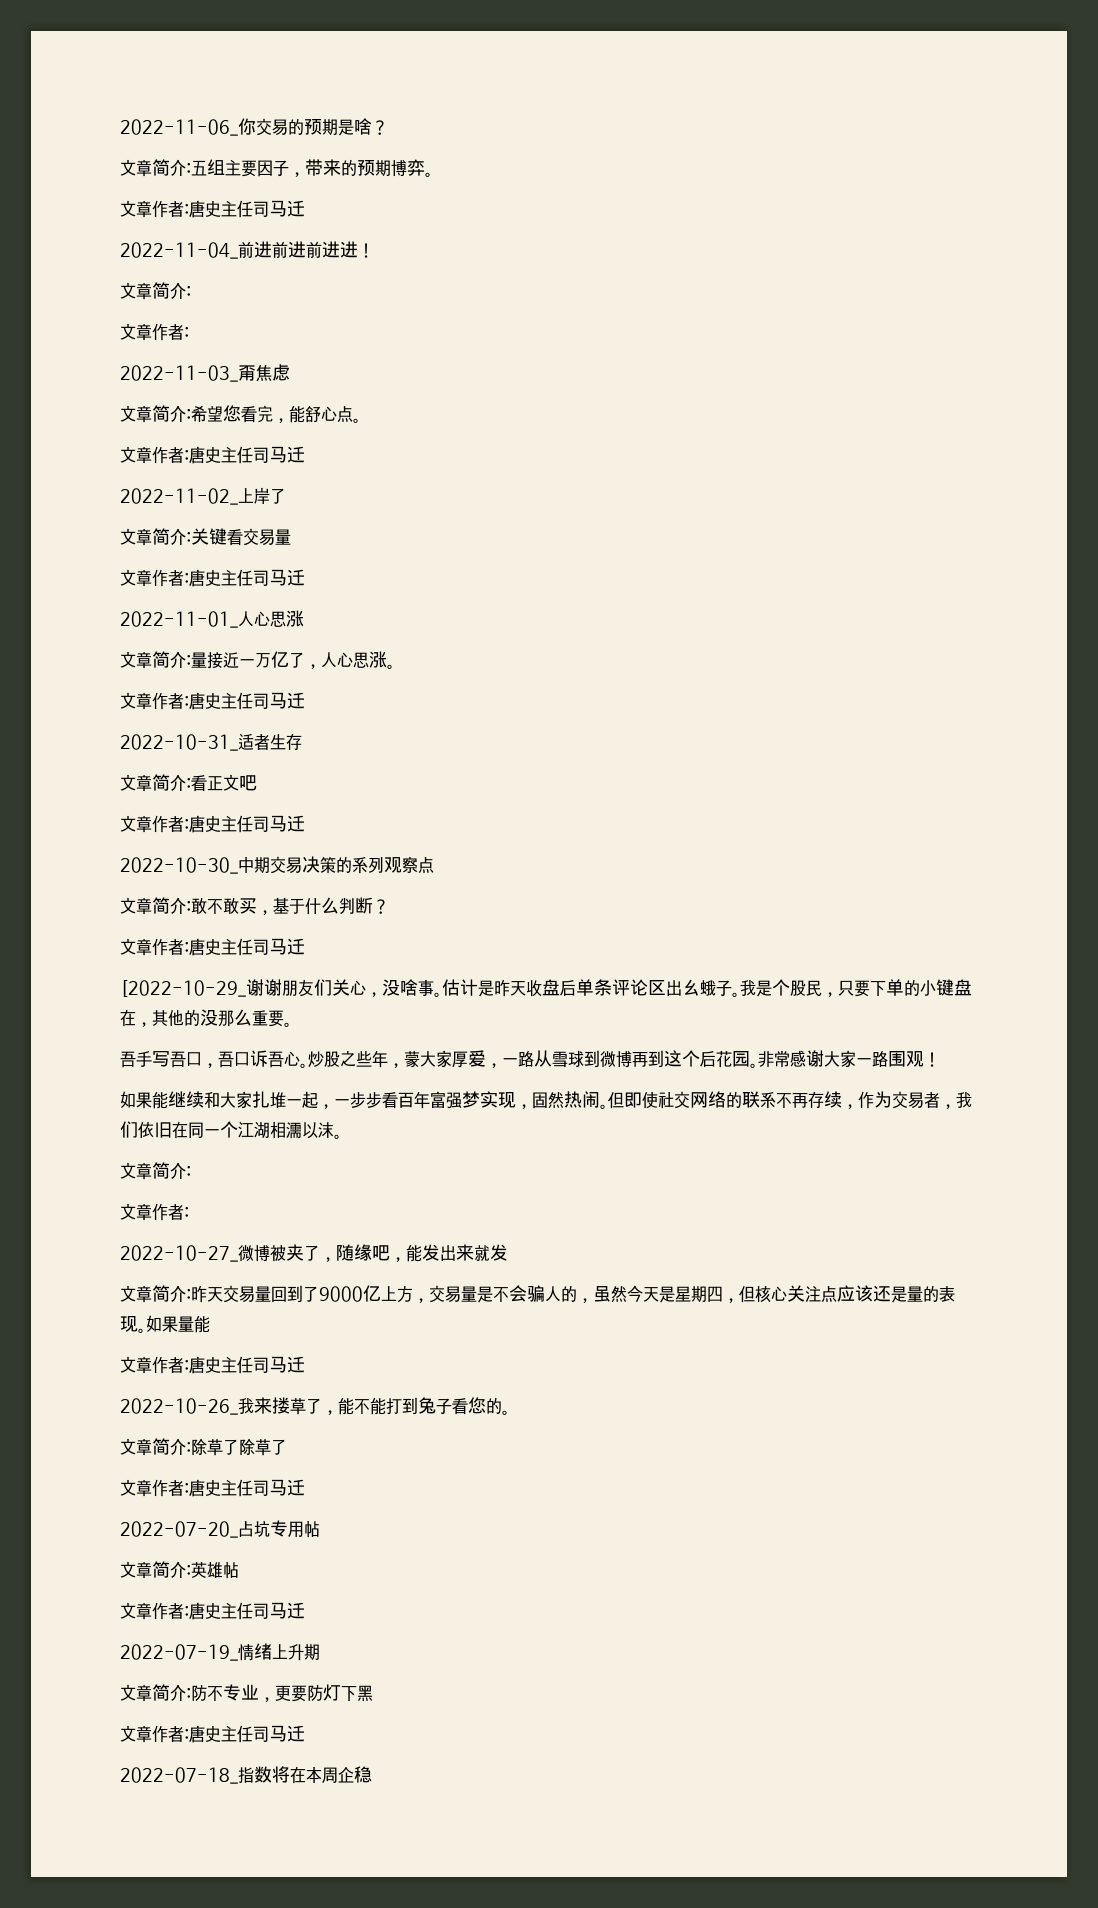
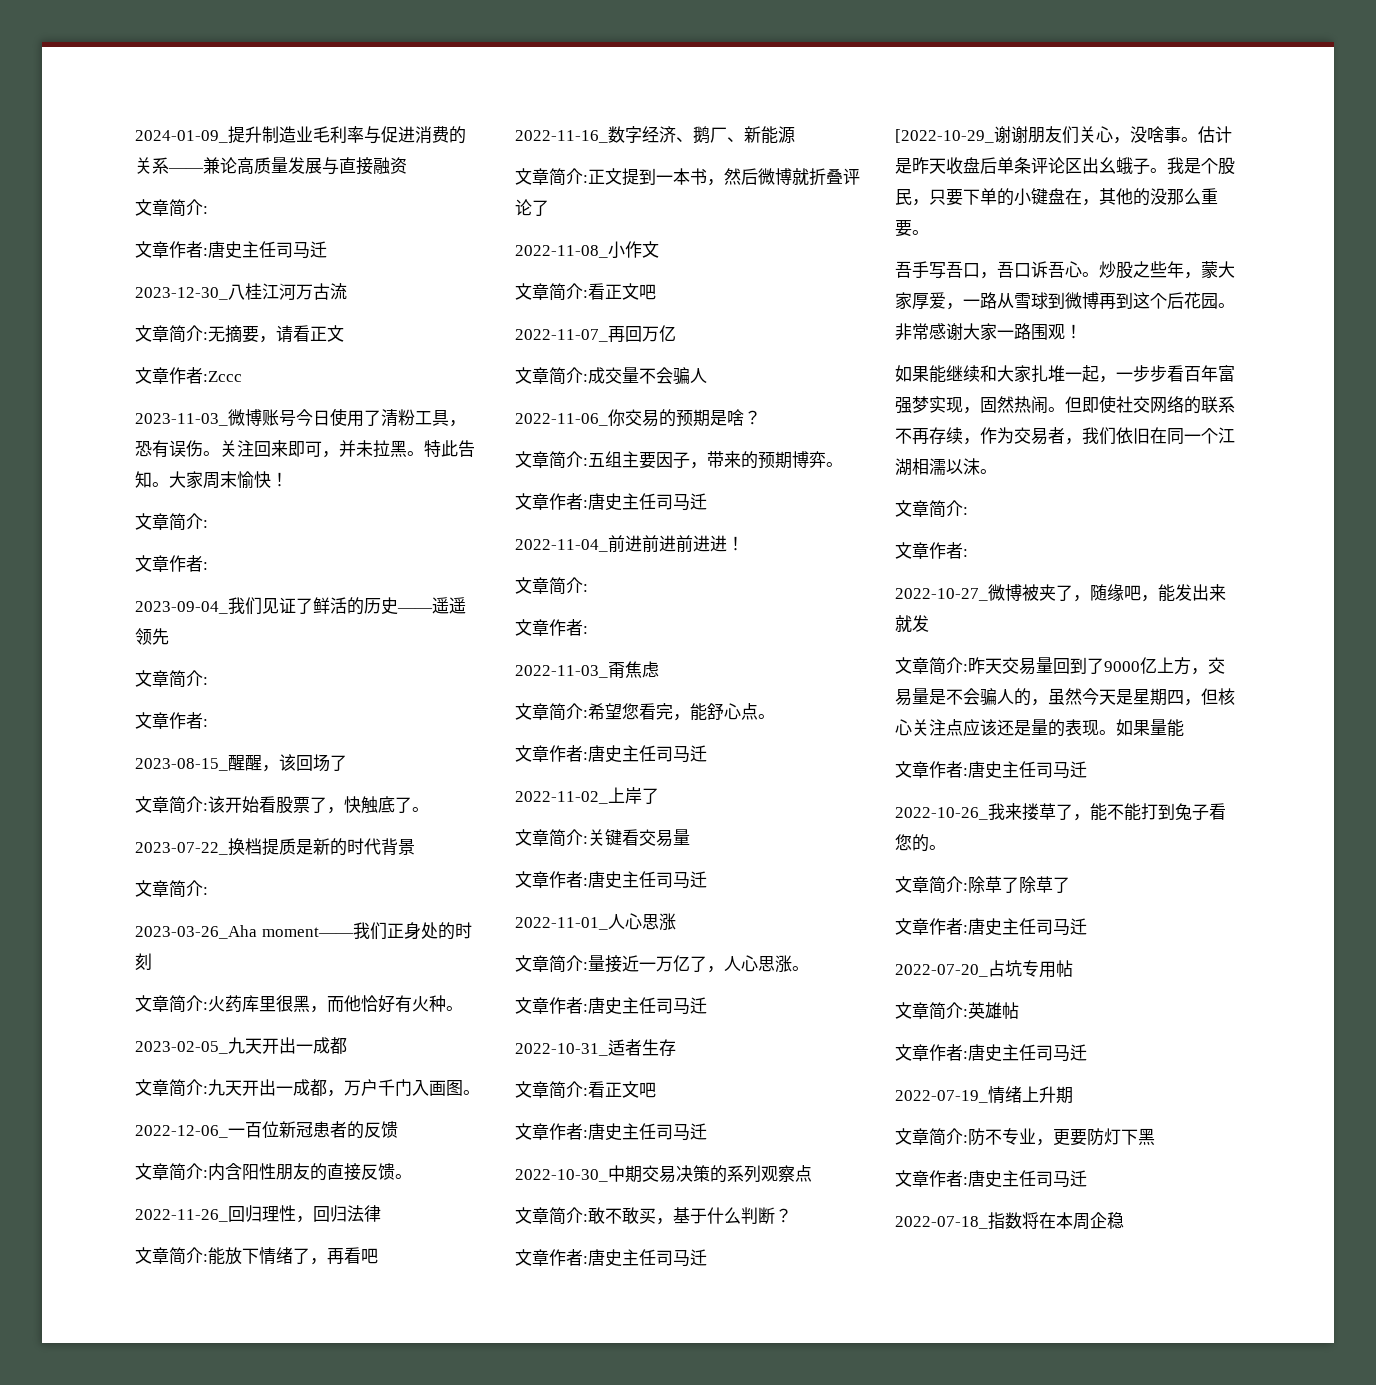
(120, 127) none -> [135,126,466,144] [135,157,407,175] [135,199,208,217] [135,241,327,259] [135,283,347,300] [135,325,344,343] [135,367,242,384] [135,408,466,427] [135,440,475,458] [135,471,288,489] [135,513,208,531] [135,555,208,572] [135,597,466,615] [135,628,169,645] [135,670,208,688] [135,712,208,729] [135,754,347,772] [135,796,429,814] [135,838,415,856] [135,880,208,898] [135,922,472,940] [135,953,152,971] [135,995,463,1013] [135,1037,347,1054] [135,1079,480,1097] [135,1121,398,1139] [135,1163,412,1181] [135,1205,381,1223] [135,1247,378,1265] [515,126,795,144] [515,168,860,186] [515,199,549,216] [515,241,659,259] [515,283,656,301] [515,325,676,343] [515,367,707,385] 2024-01-09_提升制造业毛利率与促进消费的关系——兼论高质量发展与直接融资 // 文章简介: // 文章作者:唐史主任司马迁 // 2023-12-30_八桂江河万古流 // 文章简介:无摘要，请看正文 // 文章作者:Zccc // 2023-11-03_微博账号今日使用了清粉工具，恐有误伤。关注回来即可，并未拉黑。特此告知。大家周末愉快！ // 文章简介: // 文章作者: // 2023-09-04_我们见证了鲜活的历史——遥遥领先 // 文章简介: // 文章作者: // 2023-08-15_醒醒，该回场了 // 文章简介:该开始看股票了，快触底了。 // 2023-07-22_换档提质是新的时代背景 // 文章简介: // 2023-03-26_Aha moment——我们正身处的时刻 // 文章简介:火药库里很黑，而他恰好有火种。 // 2023-02-05_九天开出一成都 // 文章简介:九天开出一成都，万户千门入画图。 // 2022-12-06_一百位新冠患者的反馈 // 文章简介:内含阳性朋友的直接反馈。 // 2022-11-26_回归理性，回归法律 // 文章简介:能放下情绪了，再看吧 // 2022-11-16_数字经济、鹅厂、新能源 // 文章简介:正文提到一本书，然后微博就折叠评论了 // 2022-11-08_小作文 // 文章简介:看正文吧 // 2022-11-07_再回万亿 // 文章简介:成交量不会骗人 //

